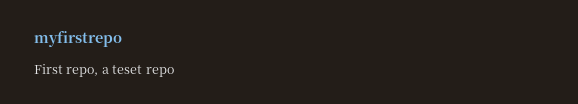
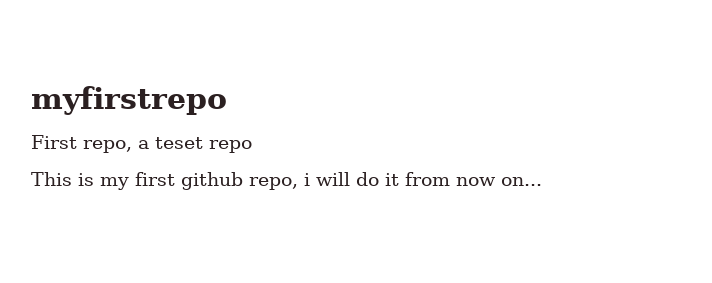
(174, 72) none -> [31,172,542,190] // This is my first github repo, i will do it from now on...

